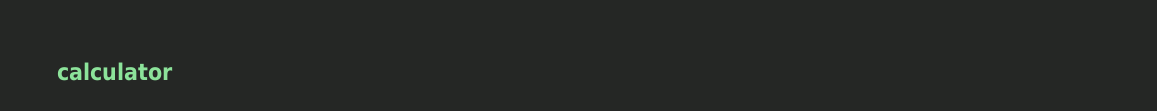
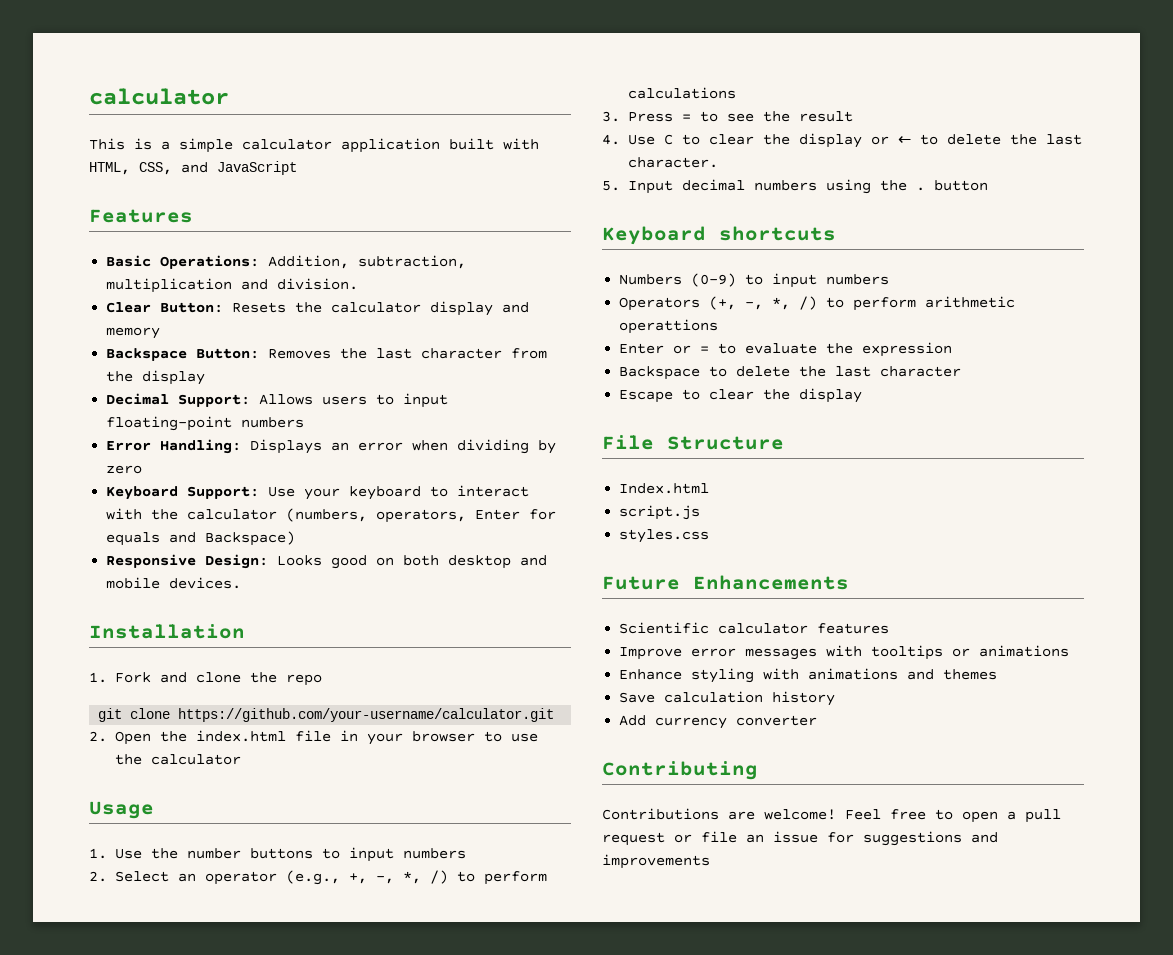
[57,62,173,81] calculator -> [89,88,229,105] [89,138,539,153] [89,161,297,175] [89,209,193,223] [106,255,467,269] [106,278,359,293] [106,301,530,316] [106,327,161,339] [106,348,548,361] [106,370,206,385] [106,393,449,408] [106,416,305,431] [106,439,557,454] [106,465,143,474] [106,485,530,500] [106,508,557,523] [106,531,296,546] [106,554,548,569] [106,577,242,589] [89,624,245,639] [89,672,322,686] [98,708,555,722] [89,730,538,745] [114,754,241,765] [89,801,154,819] [89,847,466,862] [89,870,547,885] [627,87,736,99] [602,111,853,122] [602,133,1082,148] [627,157,718,168] [602,179,988,194] [602,226,836,245] [619,273,890,288] [619,296,1016,311] [619,319,719,334] [619,342,953,357] [619,366,962,380] [619,388,863,403] [602,435,784,450] [619,483,710,494] [619,505,701,520] [619,529,710,543] [602,575,849,590] [619,622,890,634] [619,645,1070,660] [619,668,998,683] [619,691,836,706] [619,715,818,729] [602,761,758,780] [602,808,1061,823] [602,831,998,846] [602,854,710,869] calculator // This is a simple calculator application built with HTML, CSS, and JavaScript // Features // Basic Operations: Addition, subtraction, multiplication and division. // Clear Button: Resets the calculator display and memory // Backspace Button: Removes the last character from the display // Decimal Support: Allows users to input floating-point numbers // Error Handling: Displays an error when dividing by zero // Keyboard Support: Use your keyboard to interact with the calculator (numbers, operators, Enter for equals and Backspace) // Responsive Design: Looks good on both desktop and mobile devices. // Installation // 1. Fork and clone the repo // git clone https://github.com/your-username/calculator.git // 2. Open the index.html file in your browser to use the calculator // Usage // 1. Use the number buttons to input numbers // 2. Select an operator (e.g., +, -, *, /) to perform calculations // 3. Press = to see the result // 4. Use C to clear the display or ← to delete the last character. // 5. Input decimal numbers using the . button // Keyboard shortcuts // Numbers (0–9) to input numbers // Operators (+, -, *, /) to perform arithmetic operattions // Enter or = to evaluate the expression // Backspace to delete the last character // Escape to clear the display // File Structure // Index.html // script.js // styles.css // Future Enhancements // Scientific calculator features // Improve error messages with tooltips or animations // Enhance styling with animations and themes // Save calculation history // Add currency converter // Contributing // Contributions are welcome! Feel free to open a pull request or file an issue for suggestions and improvements

